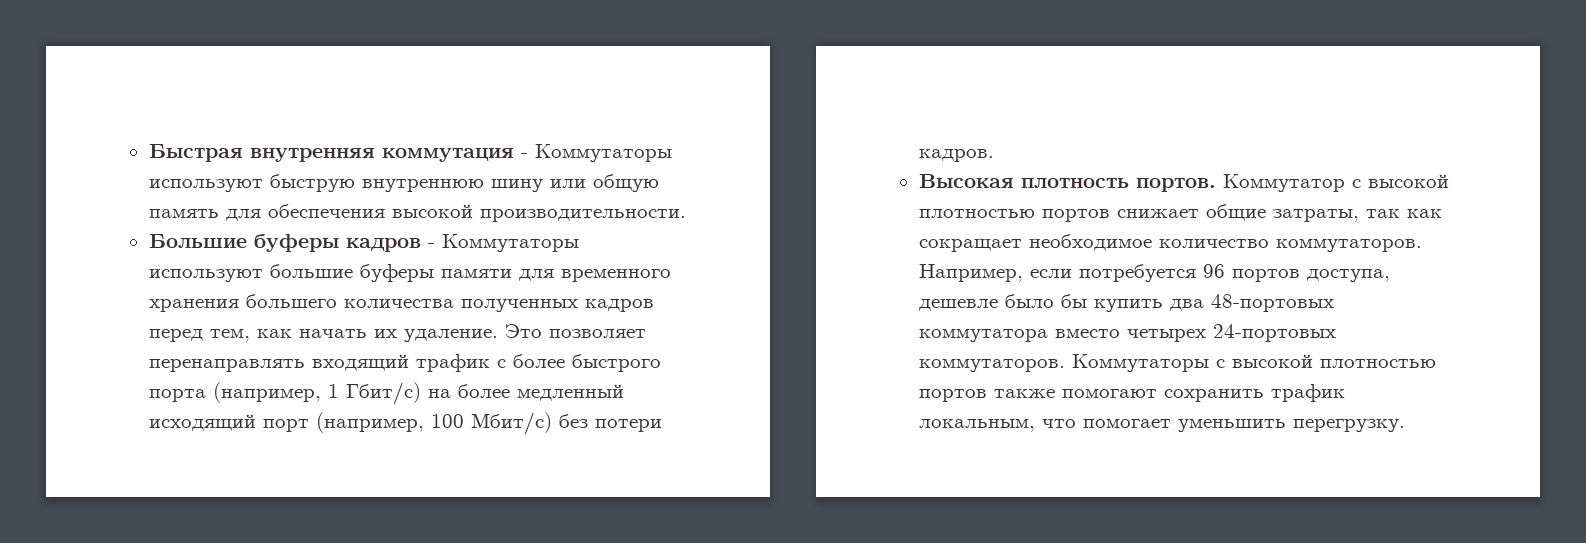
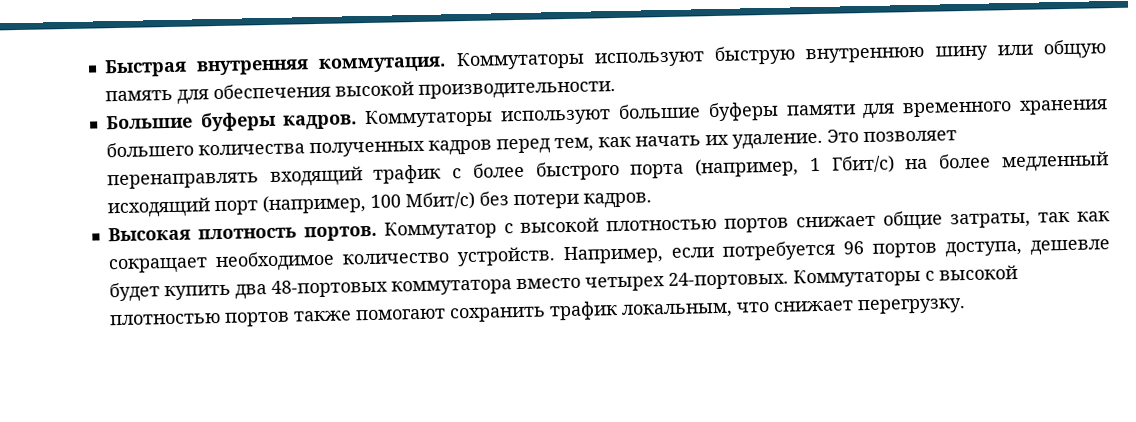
[381,148,528,162] коммутация - -> [318,56,447,73] коммутация.
[345,238,435,252] кадров - -> [283,114,358,130] кадров.
[1275,239,1422,252] коммутаторов. -> [456,246,556,267] устройств.
[1004,294,1087,308] было бы -> [108,282,160,303] будет
[1212,324,1336,342] [918,359,1065,372] 24-портовых коммутаторов. -> [667,270,789,291] 24-портовых.
[1082,419,1286,432] помогает уменьшить -> [772,300,854,312] снижает

